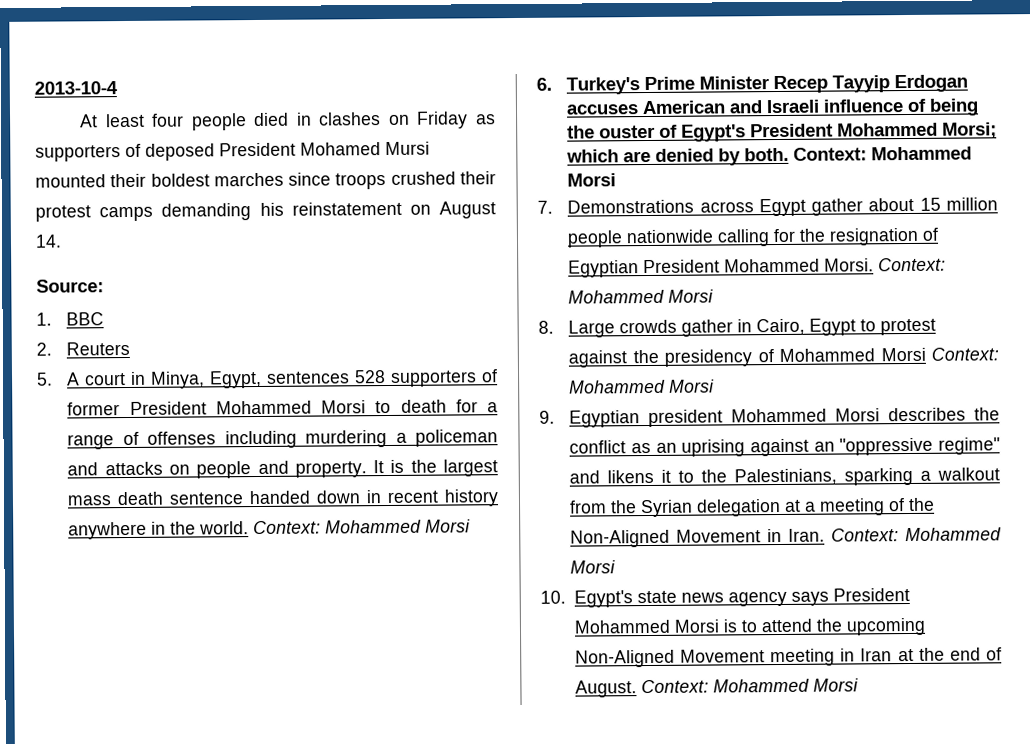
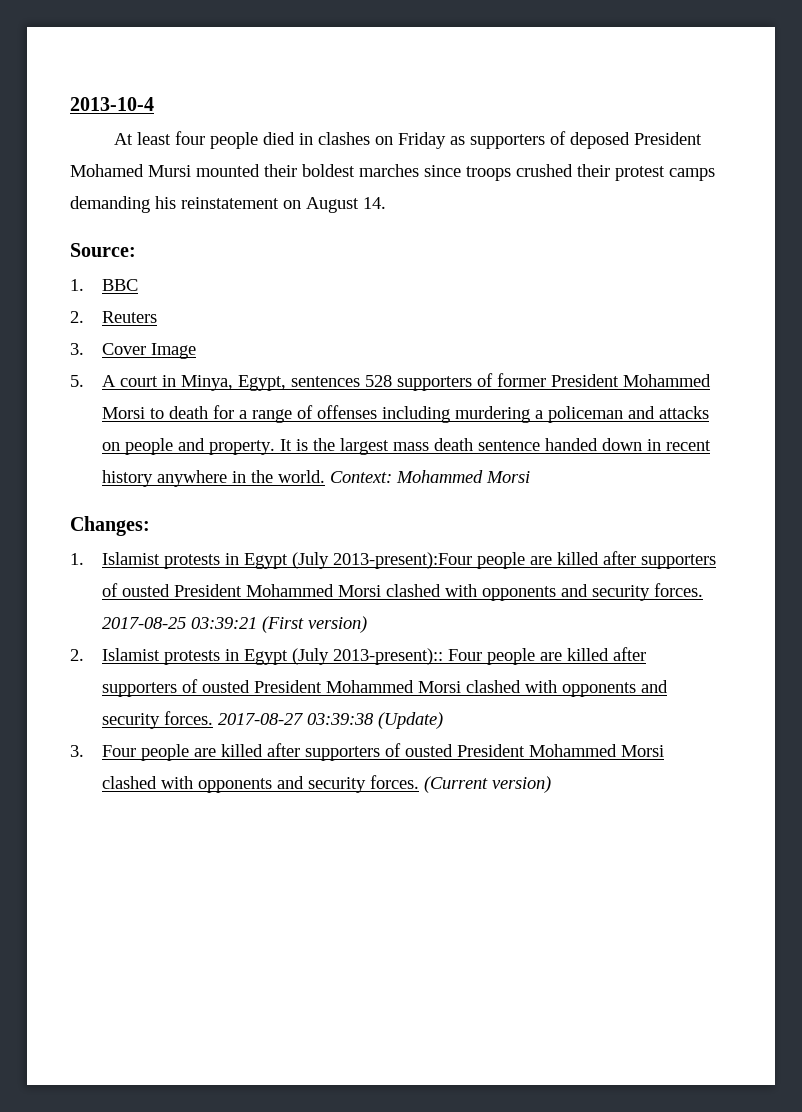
(131, 348) none -> [70,343,196,359] // 3. Cover Image
[536,74,969,95] [566,98,980,116] [567,122,998,142] [566,146,973,166] [567,173,617,187] [537,197,999,217] [567,227,940,248] [568,257,947,278] [568,289,715,304] [538,318,937,338] [568,347,999,368] [569,379,716,394] [539,407,1000,428] [569,437,1000,457] [569,467,1000,486] [569,497,936,518] [570,527,1002,548] [570,560,617,574] [540,587,910,608] [573,617,926,636] [574,647,1002,668] [574,678,859,698] 6. Turkey's Prime Minister Recep Tayyip Erdogan accuses American and Israeli influence of being the ouster of Egypt's President Mohammed Morsi; which are denied by both. Context: Mohammed Morsi // 7. Demonstrations across Egypt gather about 15 million people nationwide calling for the resignation of Egyptian President Mohammed Morsi. Context: Mohammed Morsi // 8. Large crowds gather in Cairo, Egypt to protest against the presidency of Mohammed Morsi Context: Mohammed Morsi // 9. Egyptian president Mohammed Morsi describes the conflict as an uprising against an "oppressive regime" and likens it to the Palestinians, sparking a walkout from the Syrian delegation at a meeting of the Non-Aligned Movement in Iran. Context: Mohammed Morsi // 10. Egypt's state news agency says President Mohammed Morsi is to attend the upcoming Non-Aligned Movement meeting in Iran at the end of August. Context: Mohammed Morsi -> [70,516,150,536] [70,551,716,569] [101,583,703,601] [101,616,367,633] [70,647,646,665] [101,679,668,697] [101,711,443,729] [70,743,664,761] [101,775,551,793] Changes: // 1. Islamist protests in Egypt (July 2013-present):Four people are killed after supporters of ousted President Mohammed Morsi clashed with opponents and security forces. 2017-08-25 03:39:21 (First version) // 2. Islamist protests in Egypt (July 2013-present):: Four people are killed after supporters of ousted President Mohammed Morsi clashed with opponents and security forces. 2017-08-27 03:39:38 (Update) // 3. Four people are killed after supporters of ousted President Mohammed Morsi clashed with opponents and security forces. (Current version)

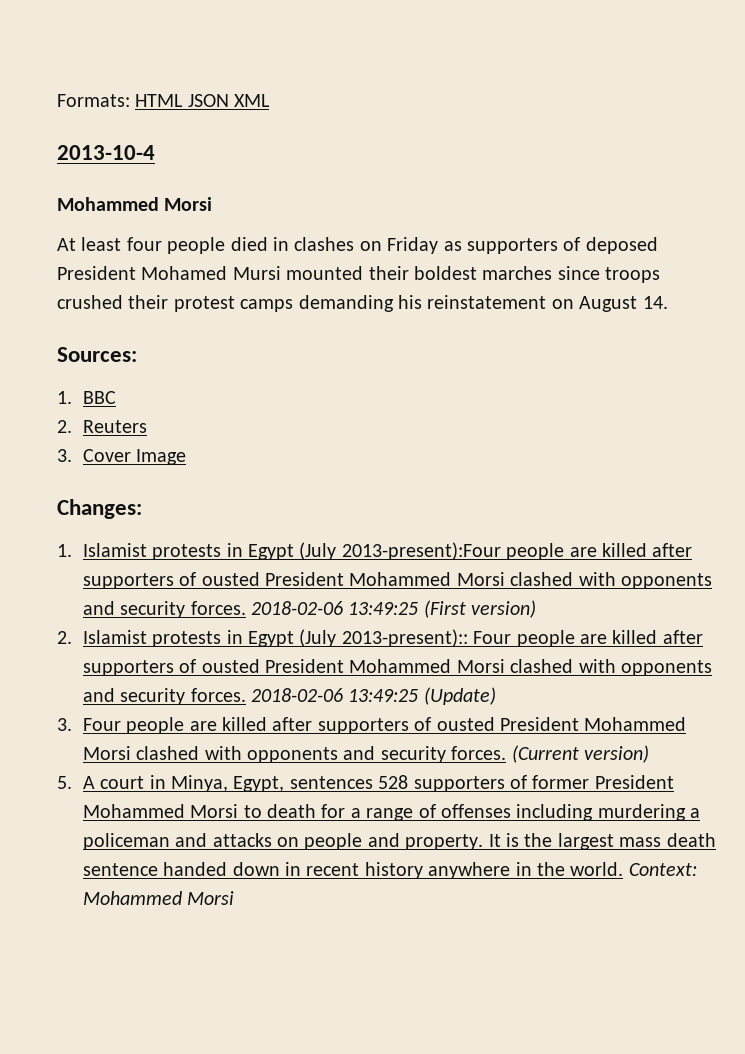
(70, 104) none -> [57,94,271,107] Formats: HTML JSON XML //
(154, 104) none -> [57,197,213,211] // Mohammed Morsi
[70,243,136,257] Source: -> [57,347,137,362] Sources:
(196, 351) none -> [57,499,142,519] [57,542,693,560] [82,572,713,589] [82,600,537,618] [57,629,703,647] [82,659,713,676] [82,687,496,705] [57,717,687,734] [82,745,650,763] // Changes: // 1. Islamist protests in Egypt (July 2013-present):Four people are killed after supporters of ousted President Mohammed Morsi clashed with opponents and security forces. 2018-02-06 13:49:25 (First version) // 2. Islamist protests in Egypt (July 2013-present):: Four people are killed after supporters of ousted President Mohammed Morsi clashed with opponents and security forces. 2018-02-06 13:49:25 (Update) // 3. Four people are killed after supporters of ousted President Mohammed Morsi clashed with opponents and security forces. (Current version)
[70,516,150,536] [70,551,716,569] [101,583,703,601] [101,616,367,633] [70,647,646,665] [101,679,668,697] [101,711,443,729] [70,743,664,761] [101,775,551,793] // Changes: // 1. Islamist protests in Egypt (July 2013-present):Four people are killed after supporters of ousted President Mohammed Morsi clashed with opponents and security forces. 2017-08-25 03:39:21 (First version) // 2. Islamist protests in Egypt (July 2013-present):: Four people are killed after supporters of ousted President Mohammed Morsi clashed with opponents and security forces. 2017-08-27 03:39:38 (Update) // 3. Four people are killed after supporters of ousted President Mohammed Morsi clashed with opponents and security forces. (Current version) -> (235, 898) none

